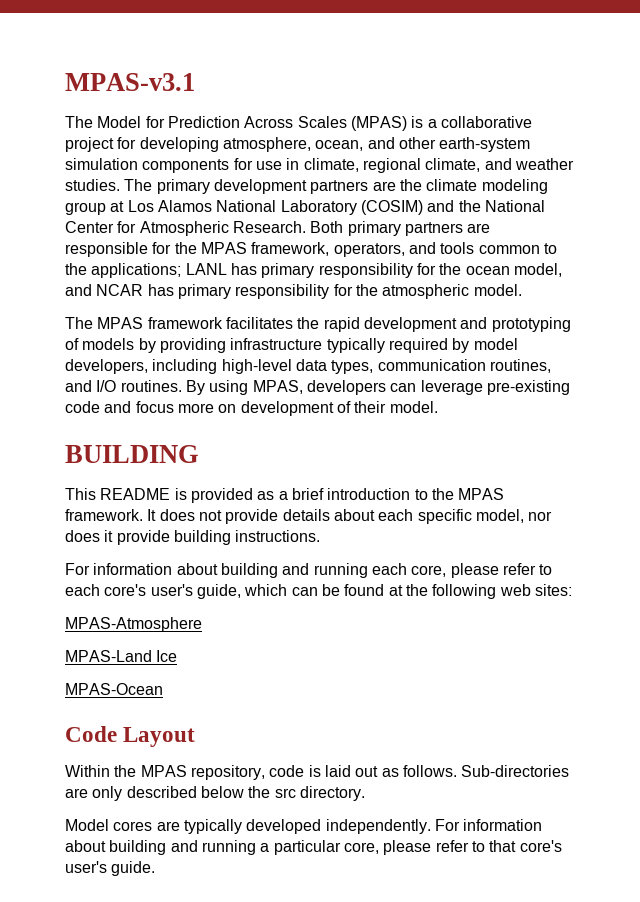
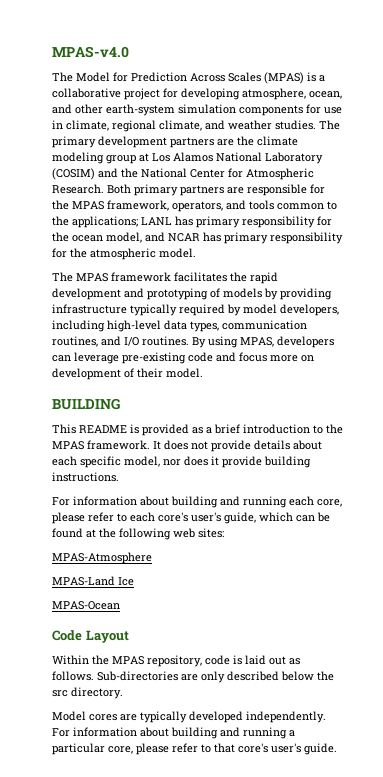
[65,73,195,91] MPAS-v3.1 -> [52,46,129,58] MPAS-v4.0

